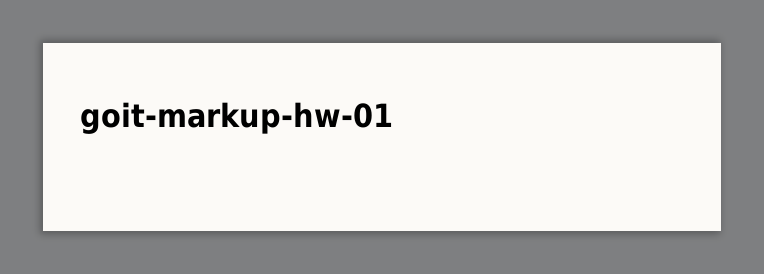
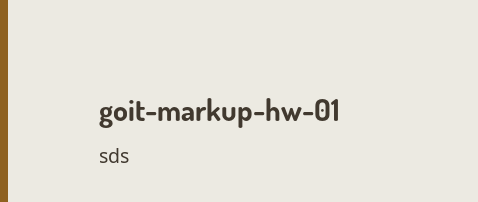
(393, 118) none -> [99,148,129,163] // sds

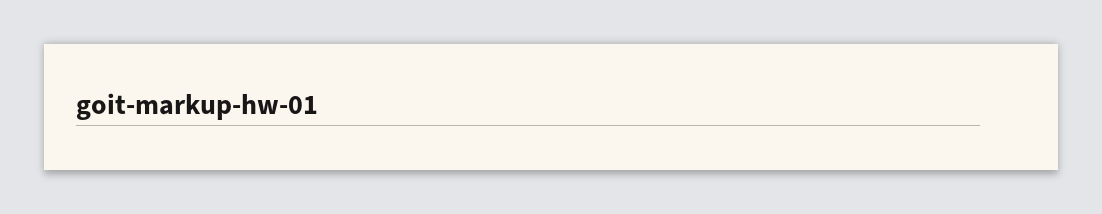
[99,148,129,163] // sds -> (318, 106) none

